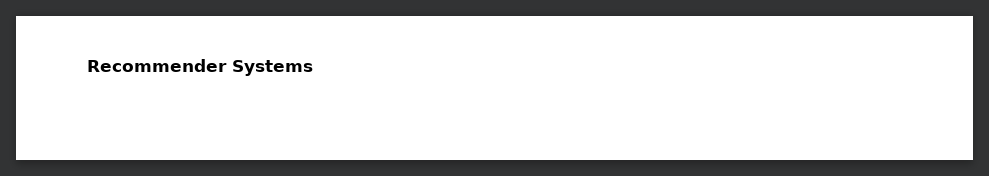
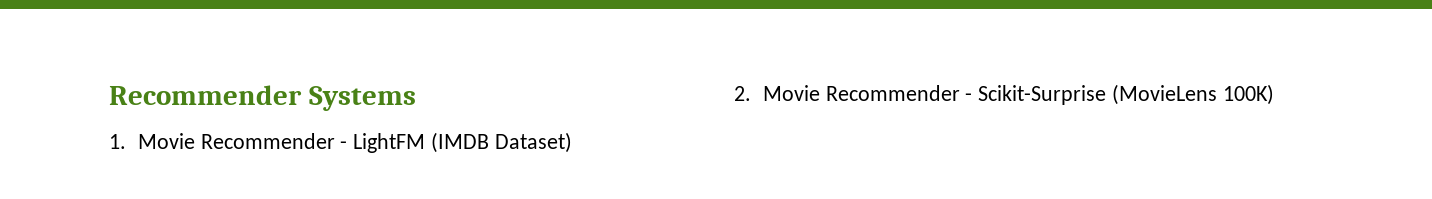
(313, 68) none -> [109,132,572,153] [734,84,1274,105] // 1. Movie Recommender - LightFM (IMDB Dataset) // 2. Movie Recommender - Scikit-Surprise (MovieLens 100K)

